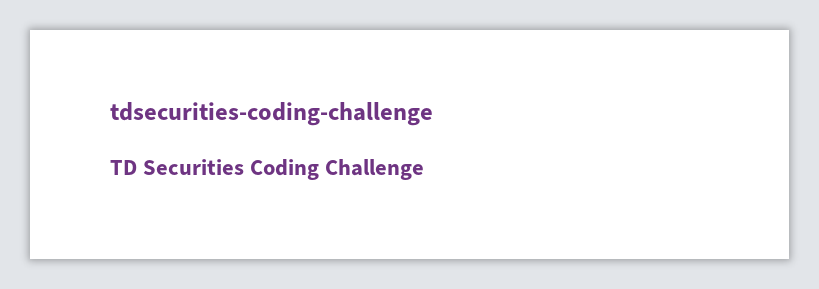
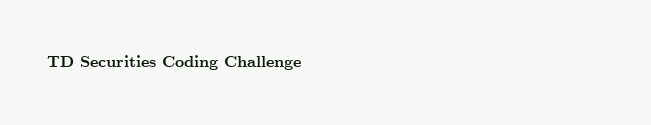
[110,102,433,126] tdsecurities-coding-challenge // -> (47, 61) none

